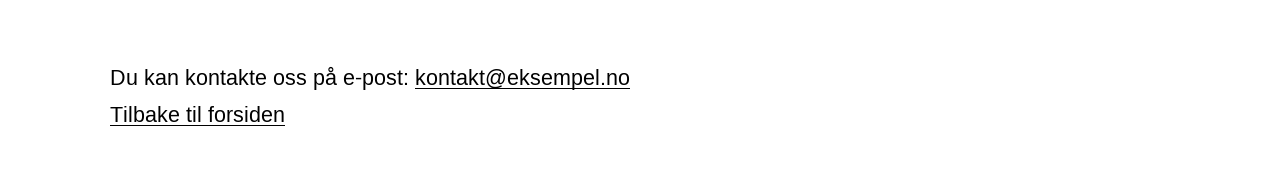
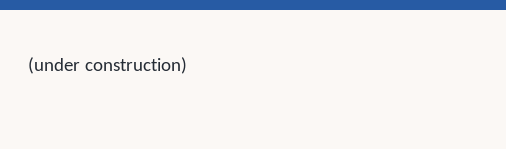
[110,66,630,90] [110,106,285,122] Du kan kontakte oss på e-post: kontakt@eksempel.no // Tilbake til forsiden -> [28,57,187,74] (under construction)

